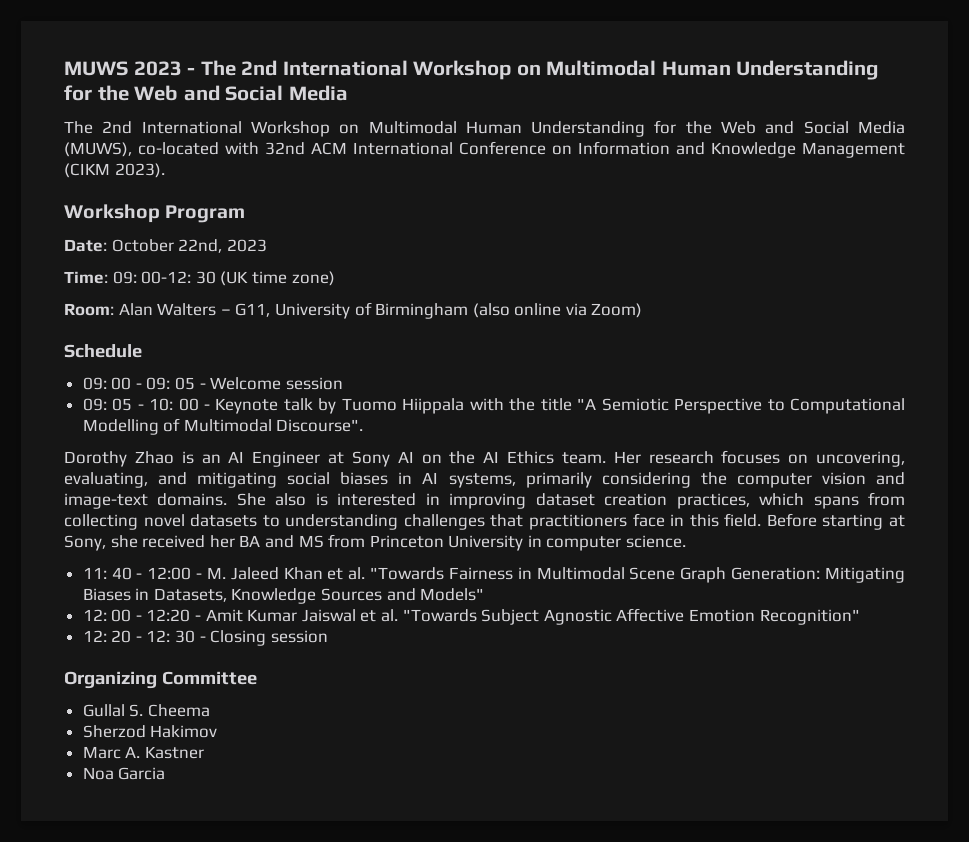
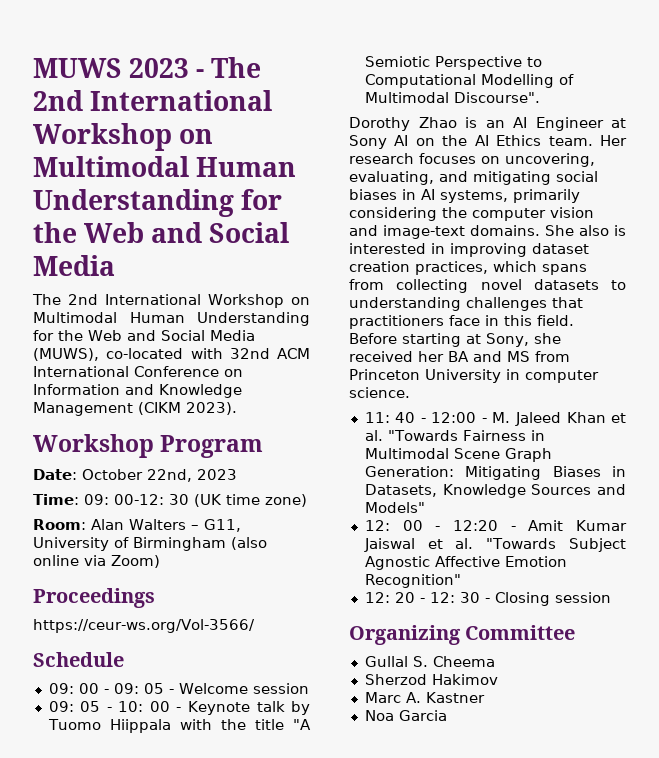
(643, 310) none -> [33,588,155,608] [33,619,255,633] // Proceedings // https://ceur-ws.org/Vol-3566/

